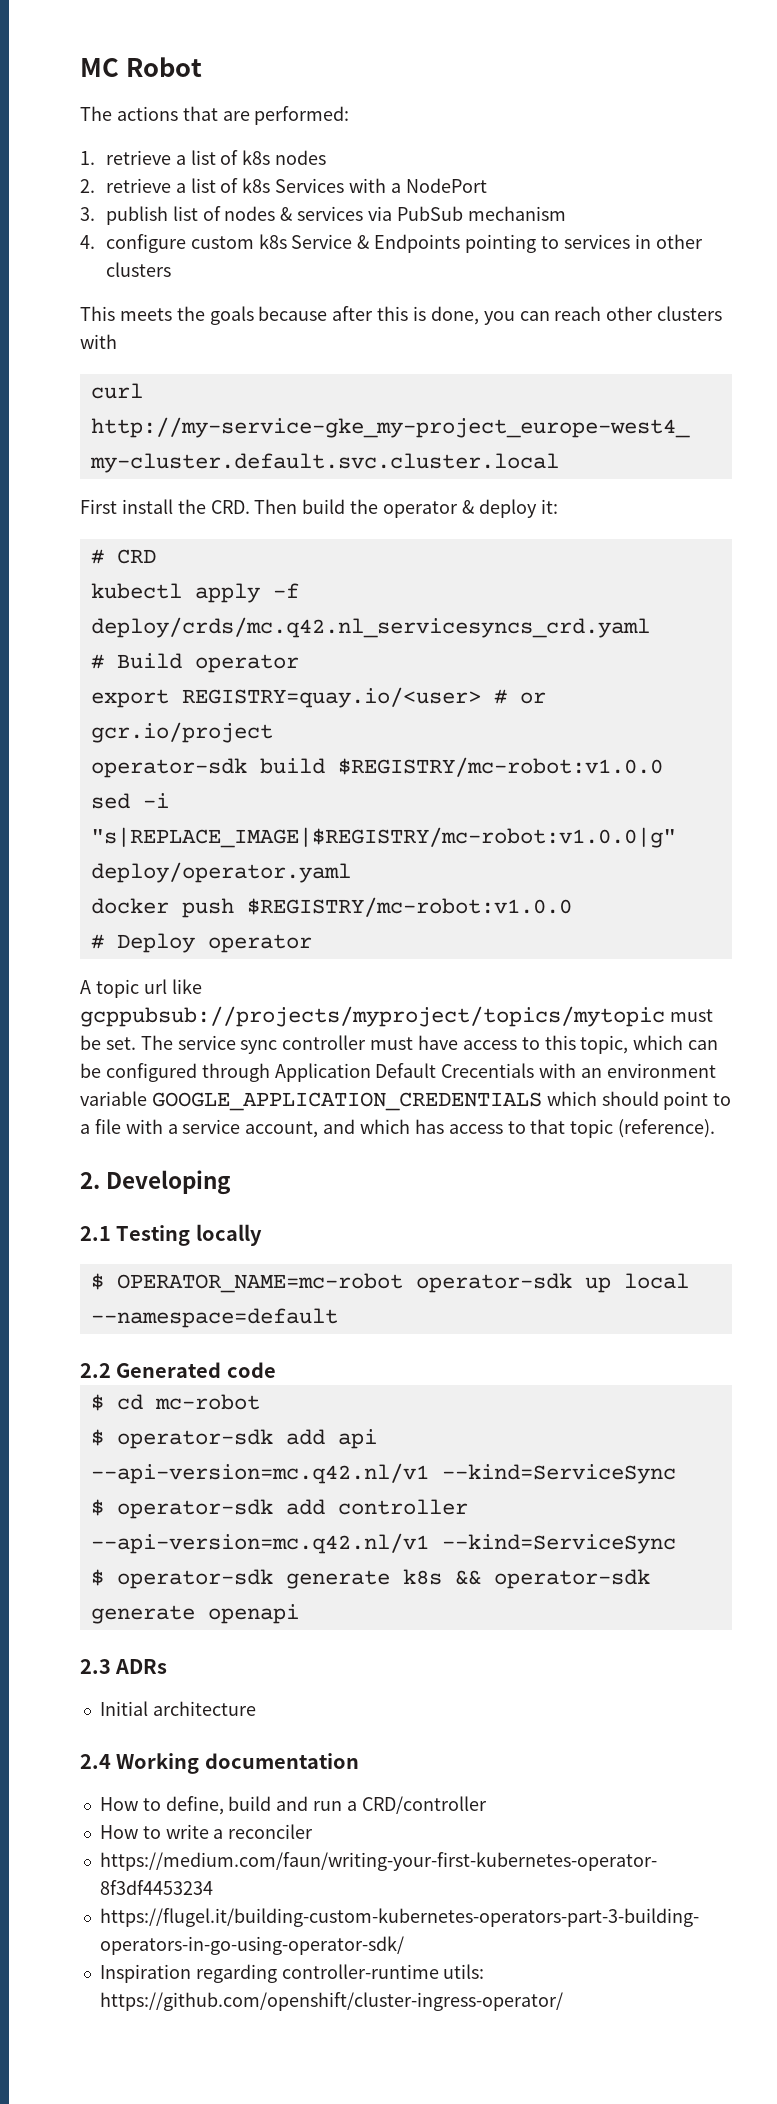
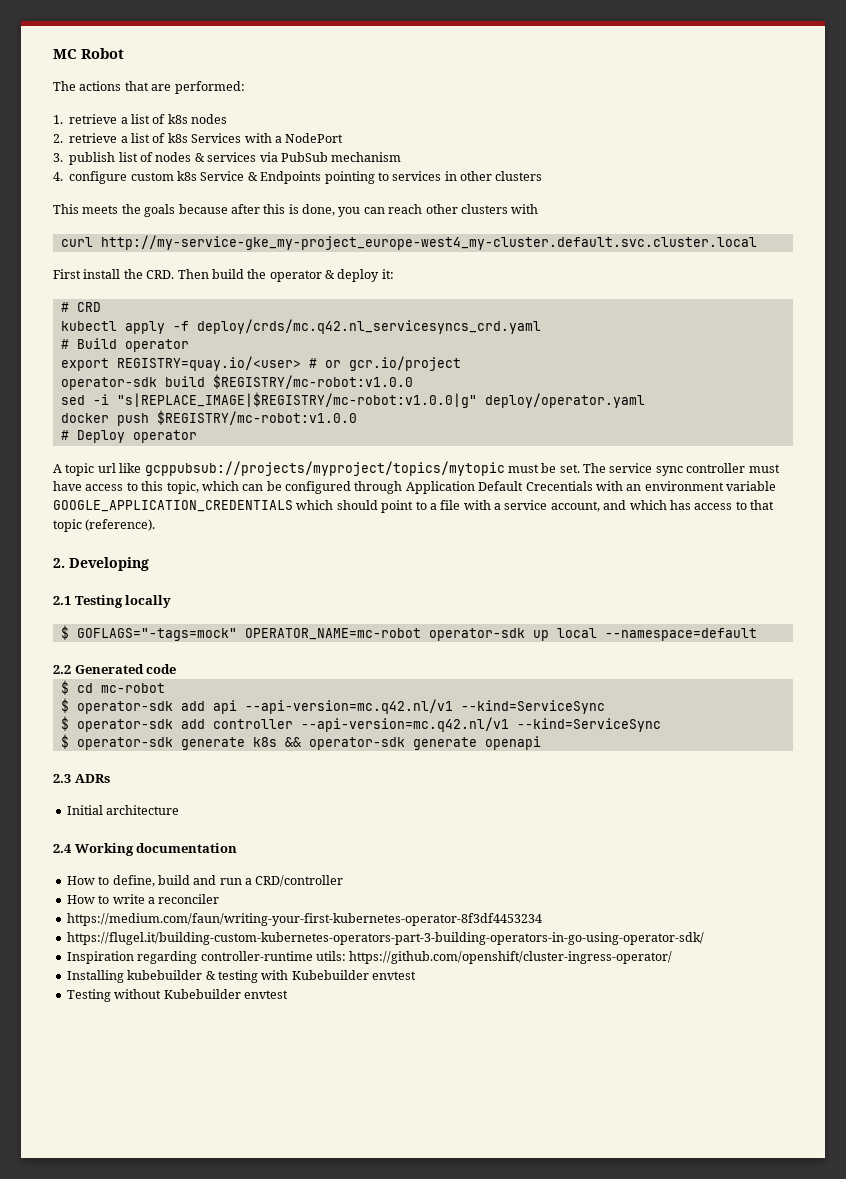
(104, 1281) none -> [76,628,237,641] GOFLAGS="-tags=mock"
(563, 2001) none -> [66,970,416,983] [66,989,288,1002] // Installing kubebuilder & testing with Kubebuilder envtest // Testing without Kubebuilder envtest

